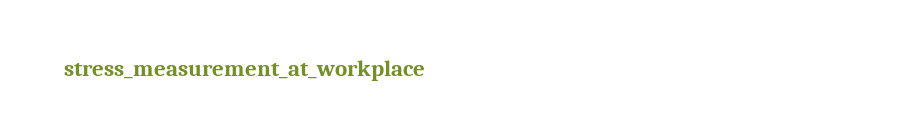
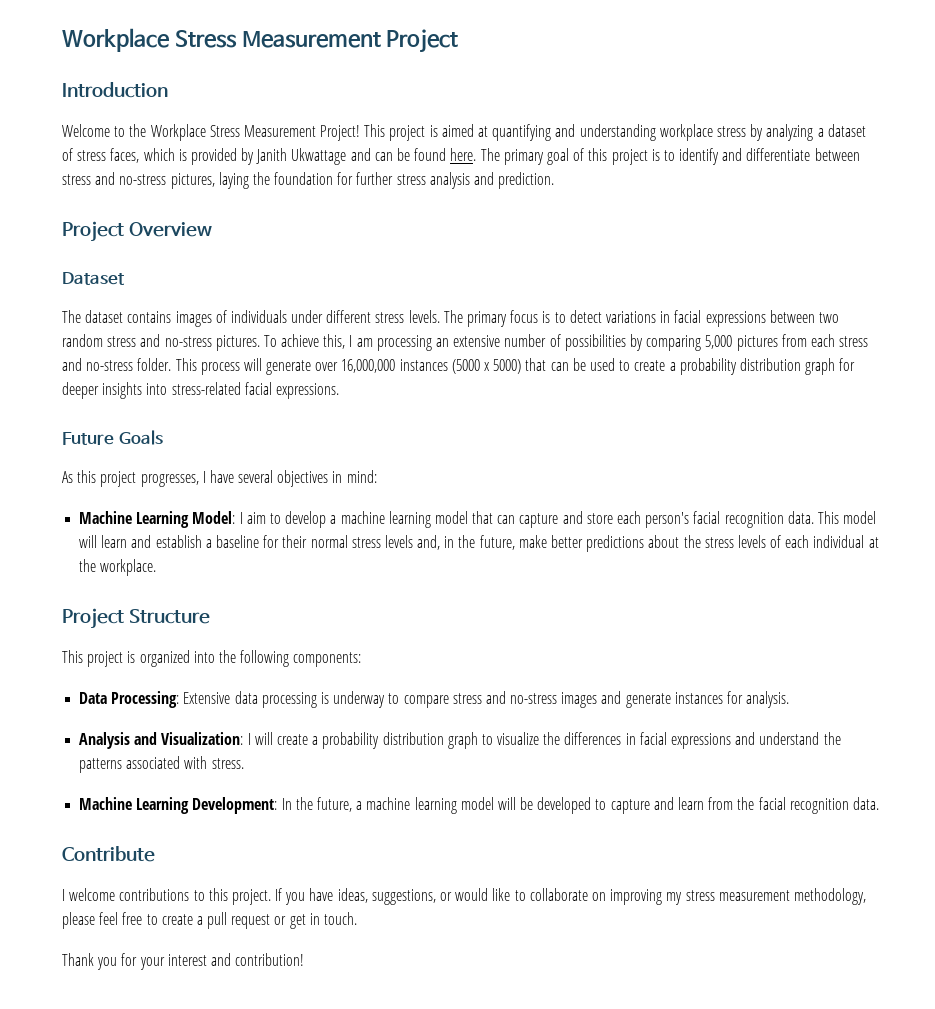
[64,60,425,81] stress_measurement_at_workplace -> [62,28,459,53] [62,82,168,98] [62,124,866,141] [62,148,860,165] [62,172,555,189] [62,221,213,242] [62,272,125,285] [62,310,839,327] [62,334,869,351] [62,358,856,375] [62,382,339,399] [62,430,163,445] [62,470,377,487] [79,511,877,528] [79,535,879,552] [79,559,157,576] [62,608,211,629] [62,650,362,667] [79,691,790,708] [79,732,841,749] [79,756,244,773] [79,797,879,814] [62,846,155,862] [62,888,866,905] [62,912,358,929] [62,953,305,970] Workplace Stress Measurement Project // Introduction // Welcome to the Workplace Stress Measurement Project! This project is aimed at quantifying and understanding workplace stress by analyzing a dataset of stress faces, which is provided by Janith Ukwattage and can be found here. The primary goal of this project is to identify and differentiate between stress and no-stress pictures, laying the foundation for further stress analysis and prediction. // Project Overview // Dataset // The dataset contains images of individuals under different stress levels. The primary focus is to detect variations in facial expressions between two random stress and no-stress pictures. To achieve this, I am processing an extensive number of possibilities by comparing 5,000 pictures from each stress and no-stress folder. This process will generate over 16,000,000 instances (5000 x 5000) that can be used to create a probability distribution graph for deeper insights into stress-related facial expressions. // Future Goals // As this project progresses, I have several objectives in mind: // Machine Learning Model: I aim to develop a machine learning model that can capture and store each person's facial recognition data. This model will learn and establish a baseline for their normal stress levels and, in the future, make better predictions about the stress levels of each individual at the workplace. // Project Structure // This project is organized into the following components: // Data Processing: Extensive data processing is underway to compare stress and no-stress images and generate instances for analysis. // Analysis and Visualization: I will create a probability distribution graph to visualize the differences in facial expressions and understand the patterns associated with stress. // Machine Learning Development: In the future, a machine learning model will be developed to capture and learn from the facial recognition data. // Contribute // I welcome contributions to this project. If you have ideas, suggestions, or would like to collaborate on improving my stress measurement methodology, please feel free to create a pull request or get in touch. // Thank you for your interest and contribution!

